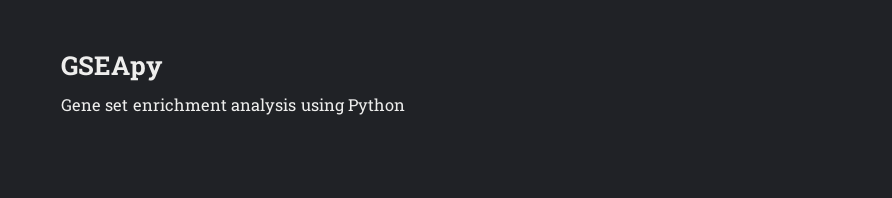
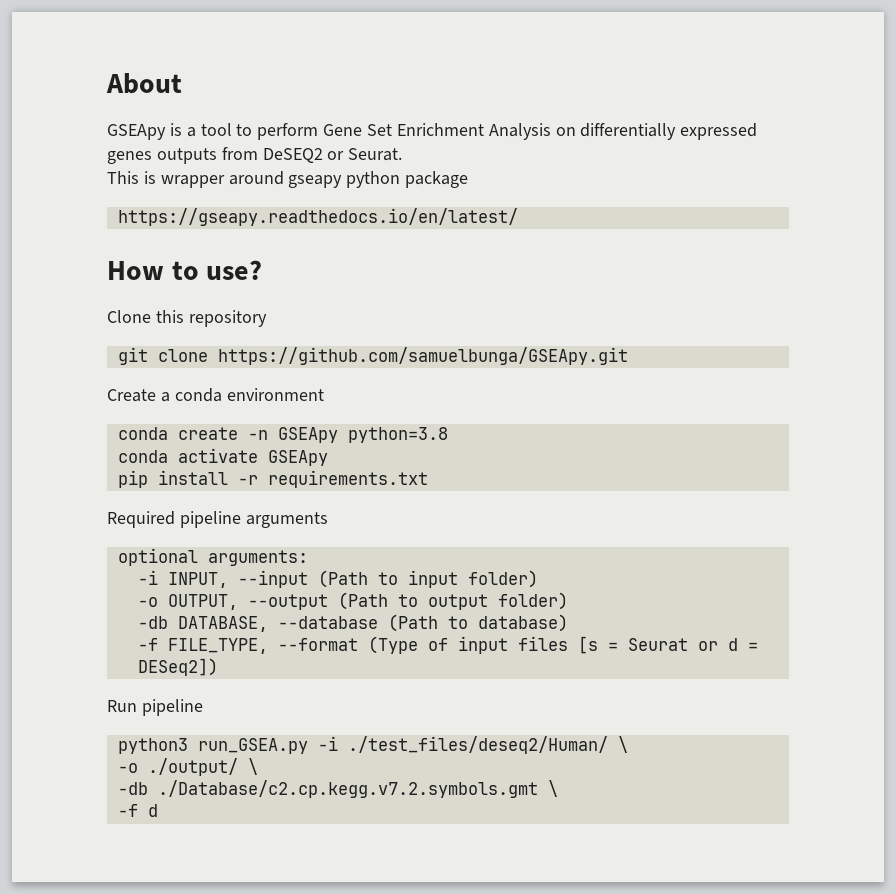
[61,56,163,81] [61,98,406,115] GSEApy // Gene set enrichment analysis using Python -> [106,73,182,94] [107,123,758,140] [107,147,403,164] [107,171,469,188] [117,208,518,226] [107,260,263,280] [107,310,267,327] [117,347,628,365] [107,388,324,402] [117,427,448,443] [117,448,328,466] [117,470,428,488] [107,511,328,528] [117,548,308,566] [137,570,538,588] [137,592,568,610] [137,614,568,632] [137,636,758,654] [137,658,218,676] [107,699,203,716] [117,736,628,754] [117,758,258,776] [117,780,558,798] [117,804,158,817] About // GSEApy is a tool to perform Gene Set Enrichment Analysis on differentially expressed genes outputs from DeSEQ2 or Seurat. // This is wrapper around gseapy python package // https://gseapy.readthedocs.io/en/latest/ // How to use? // Clone this repository // git clone https://github.com/samuelbunga/GSEApy.git // Create a conda environment // conda create -n GSEApy python=3.8 // conda activate GSEApy // pip install -r requirements.txt // Required pipeline arguments // optional arguments: // -i INPUT, --input (Path to input folder) // -o OUTPUT, --output (Path to output folder) // -db DATABASE, --database (Path to database) // -f FILE_TYPE, --format (Type of input files [s = Seurat or d = DESeq2]) // Run pipeline // python3 run_GSEA.py -i ./test_files/deseq2/Human/ \ // -o ./output/ \ // -db ./Database/c2.cp.kegg.v7.2.symbols.gmt \ // -f d

